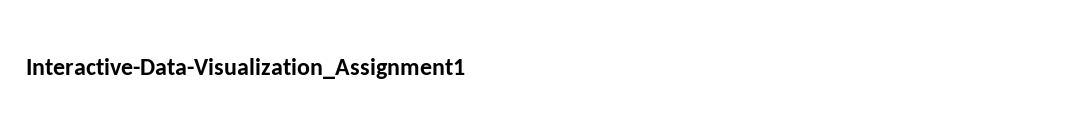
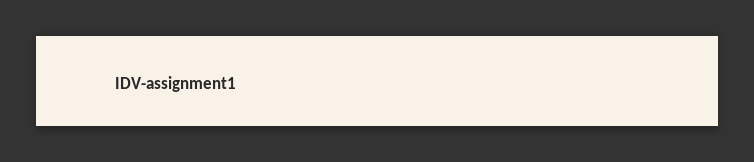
[26,58,465,79] Interactive-Data-Visualization_Assignment1 -> [115,76,236,92] IDV-assignment1

